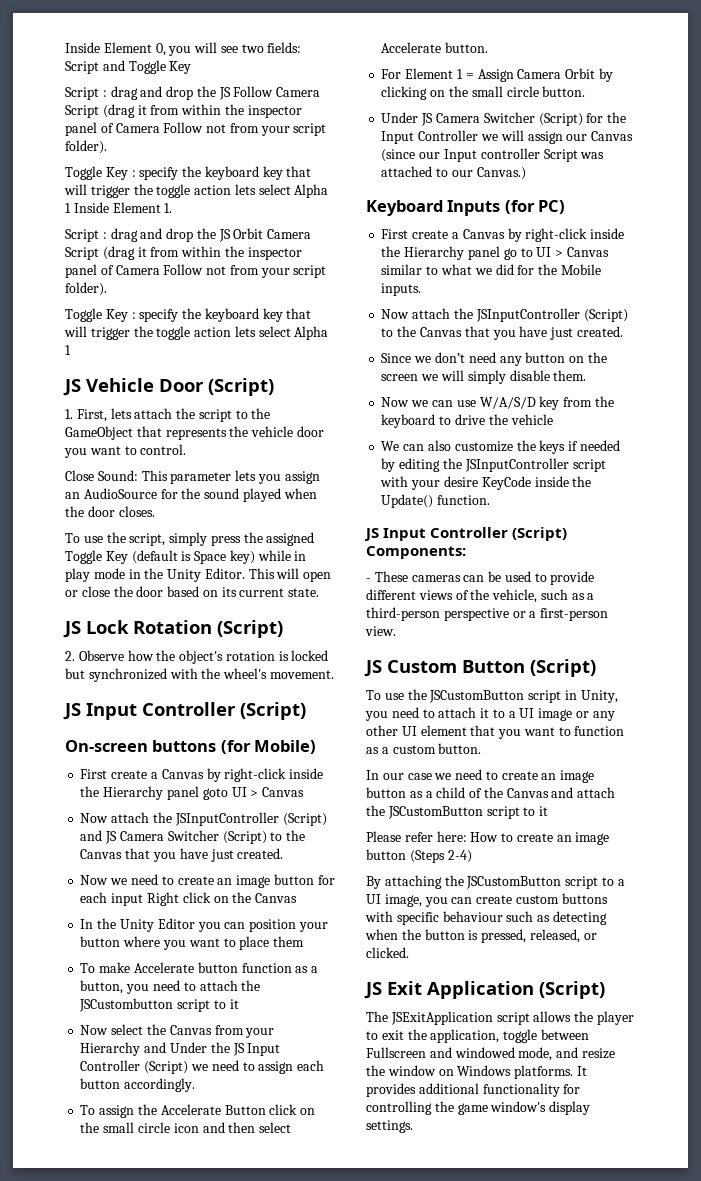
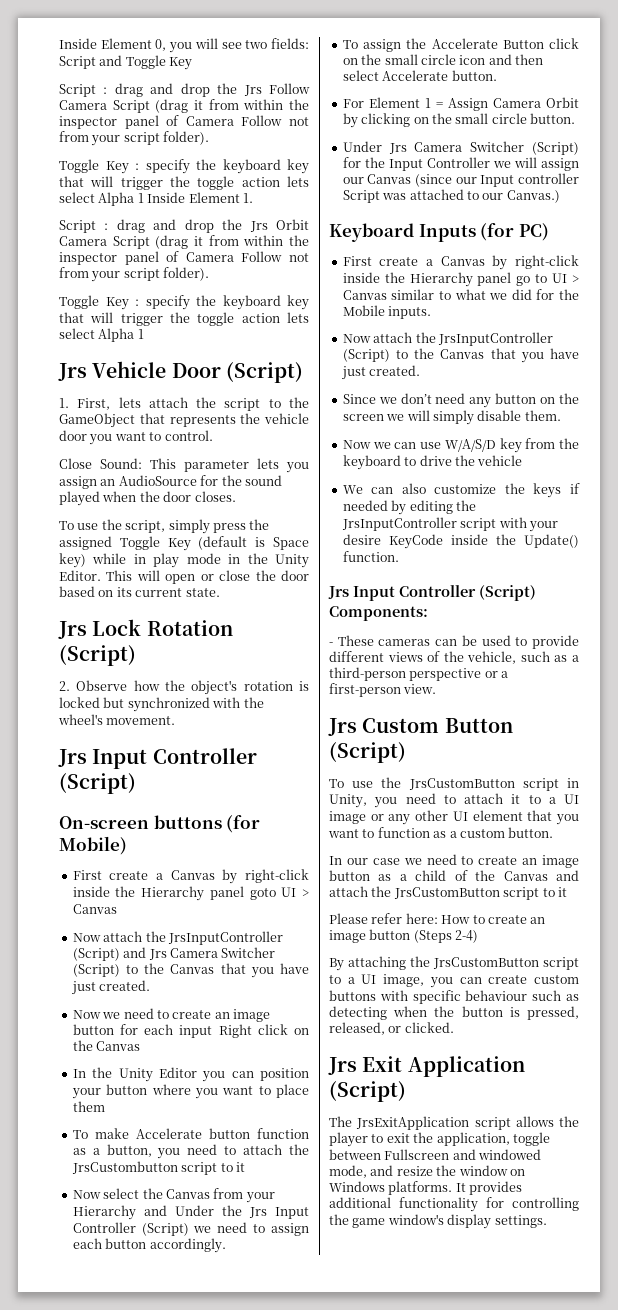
[218,87,231,100] JS -> [243,85,262,96] Jrs
[218,229,231,242] JS -> [249,221,268,232] Jrs
[63,379,81,396] JS -> [58,363,87,381] Jrs
[63,621,81,638] JS -> [58,621,87,639] Jrs
[63,703,81,720] JS -> [58,749,87,767] Jrs
[174,812,279,826] JSInputController -> [167,931,283,945] JrsInputController
[105,831,118,844] JS -> [148,949,167,960] Jrs
[79,998,174,1012] JSCustombutton -> [71,1161,178,1174] JrsCustombutton
[232,1043,245,1056] JS -> [248,1207,267,1218] Jrs
[421,113,434,126] JS -> [388,143,407,154] Jrs
[475,308,580,322] JSInputController -> [437,332,553,346] JrsInputController
[464,458,569,472] JSInputController -> [341,517,457,531] JrsInputController
[364,528,379,541] JS -> [328,586,349,599] Jrs
[364,660,382,677] JS -> [328,718,357,736] Jrs
[429,690,525,703] JSCustomButton -> [408,778,515,790] JrsCustomButton
[387,806,483,819] JSCustomButton -> [393,887,500,899] JrsCustomButton
[466,876,562,889] JSCustomButton -> [433,957,539,969] JrsCustomButton
[364,982,382,999] JS -> [328,1057,357,1075] Jrs
[390,1011,493,1025] JSExitApplication -> [356,1116,470,1130] JrsExitApplication

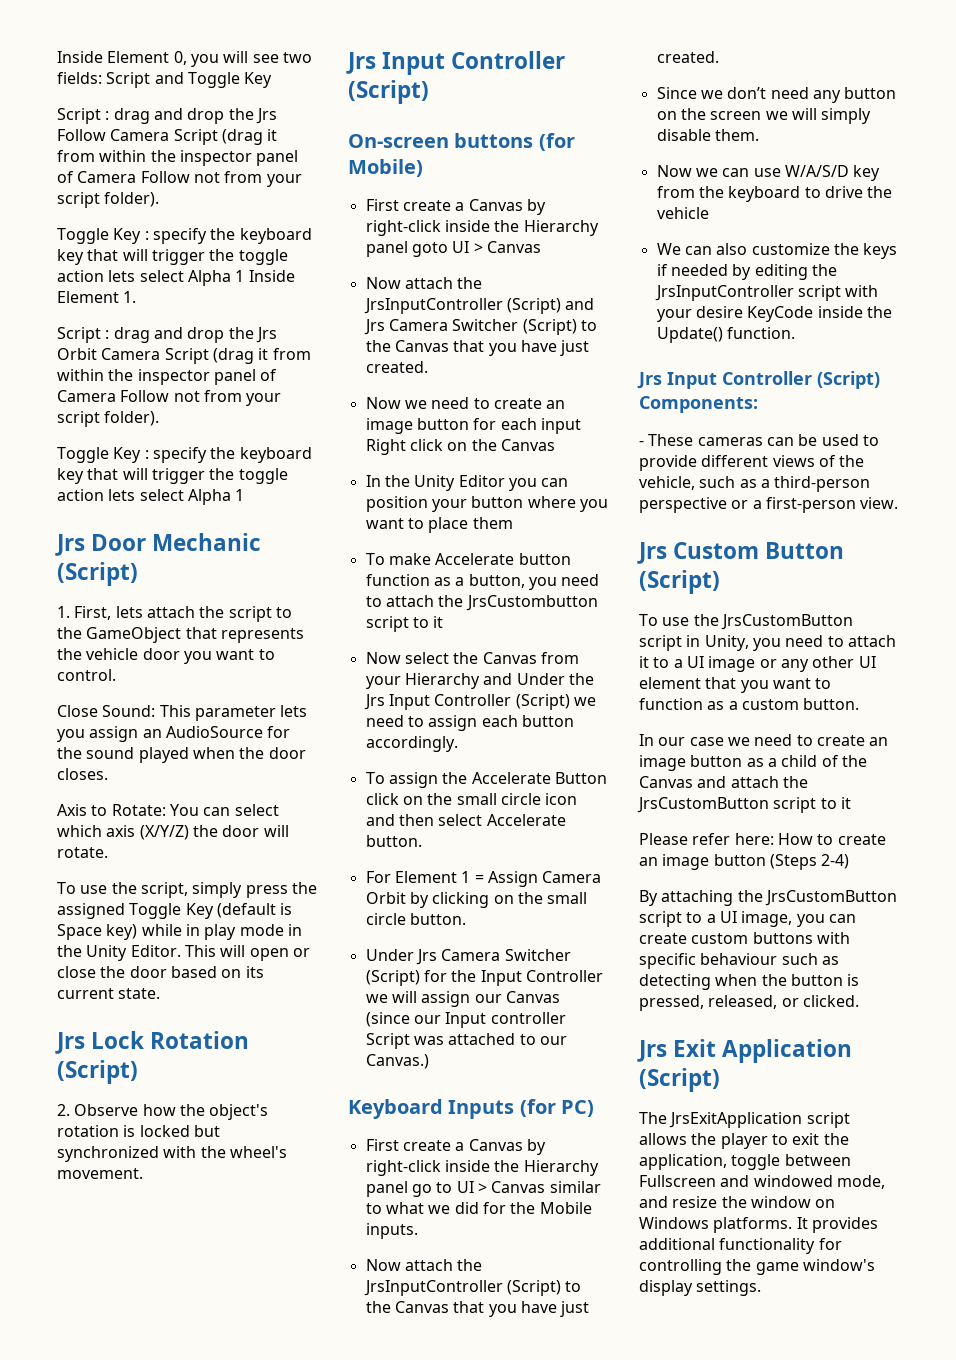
[92,361,221,378] Vehicle Door -> [91,533,262,551] Door Mechanic
(236, 496) none -> [57,804,279,816] [57,825,289,840] [57,847,108,858] // Axis to Rotate: You can select which axis (X/Y/Z) the door will rotate.

